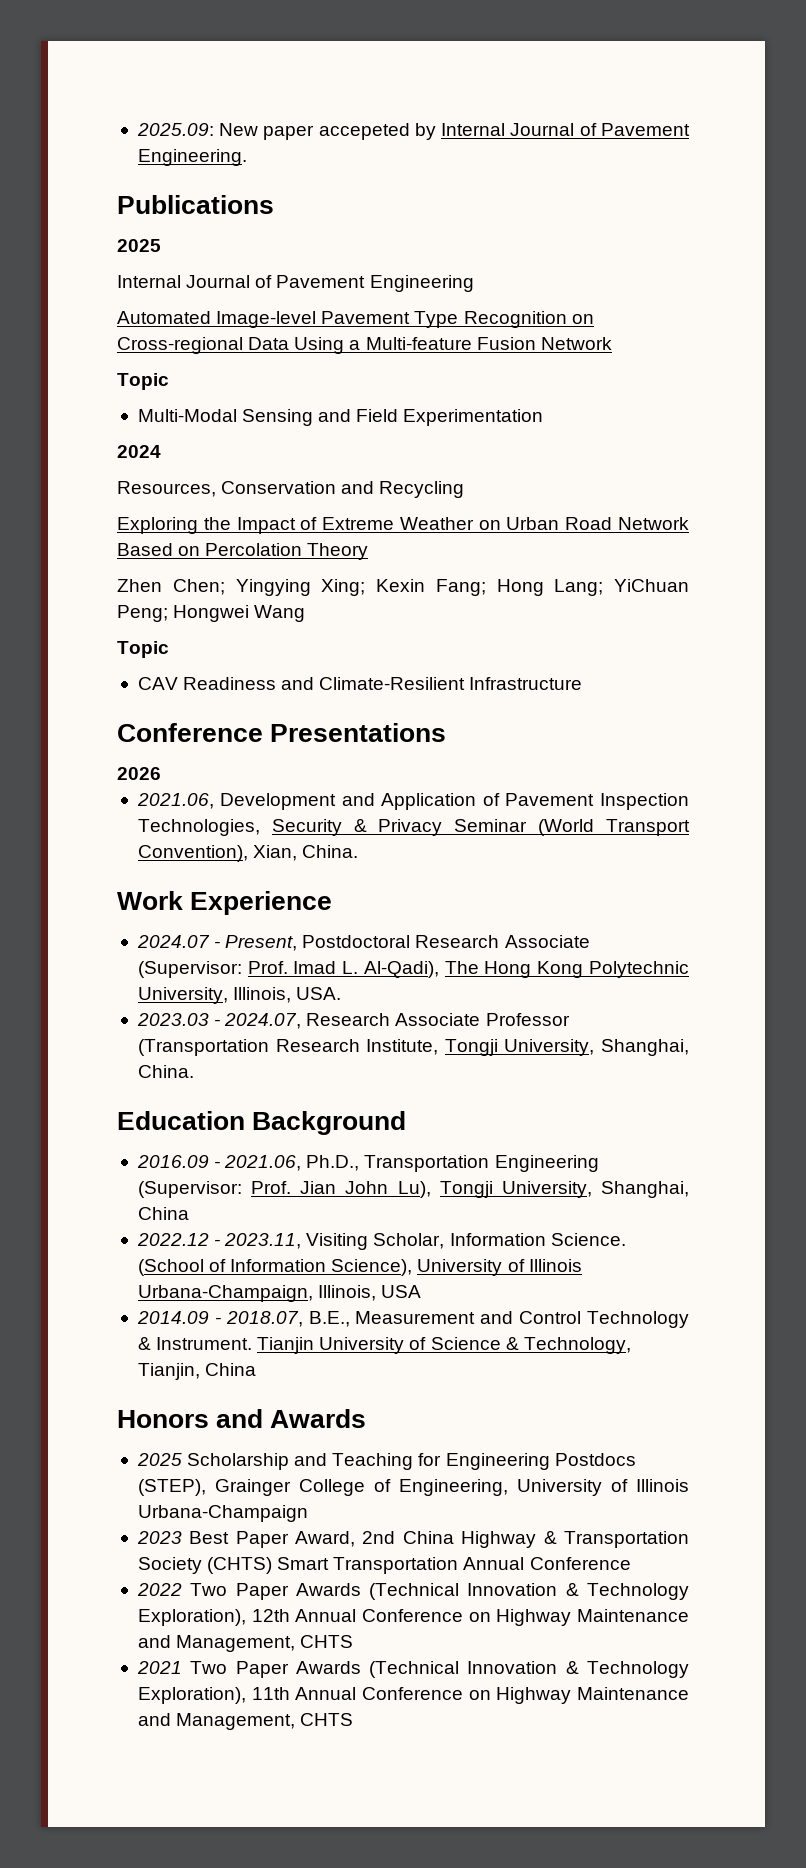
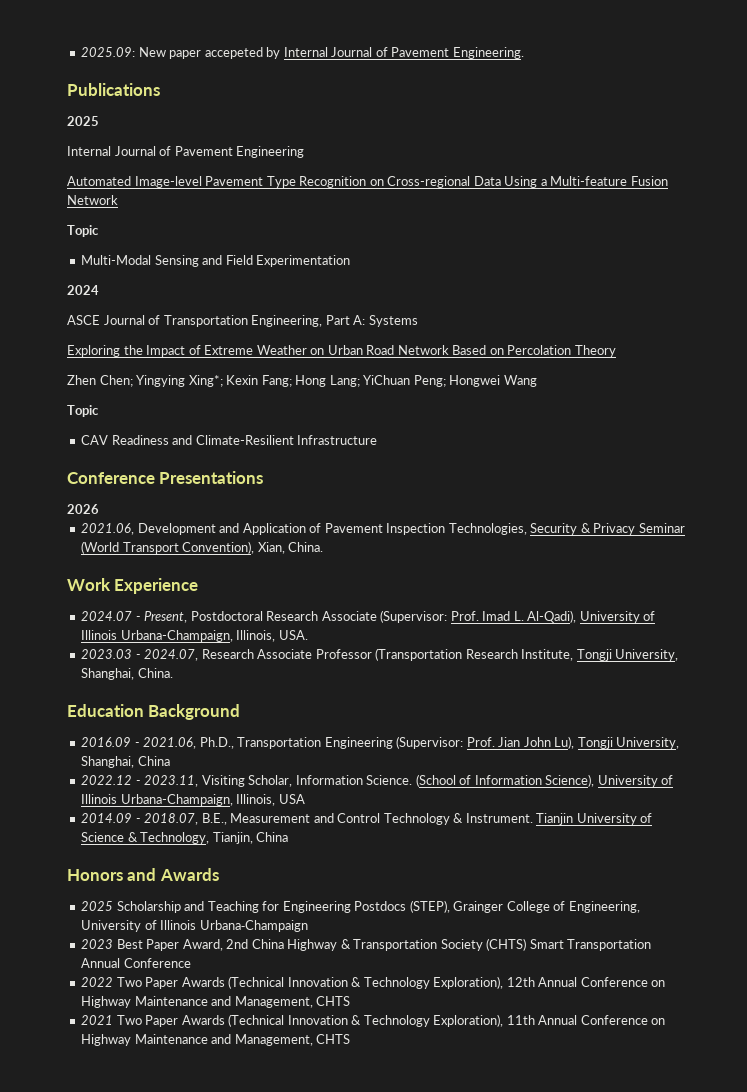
[117,481,465,498] Resources, Conservation and Recycling -> [67,315,418,327] ASCE Journal of Transportation Engineering, Part A: Systems
[321,579,366,596] Xing; -> [188,375,223,387] Xing*;
[444,961,689,978] [137,987,228,1004] The Hong Kong Polytechnic University, -> [579,611,656,623] [81,630,233,642] University of Illinois Urbana-Champaign,

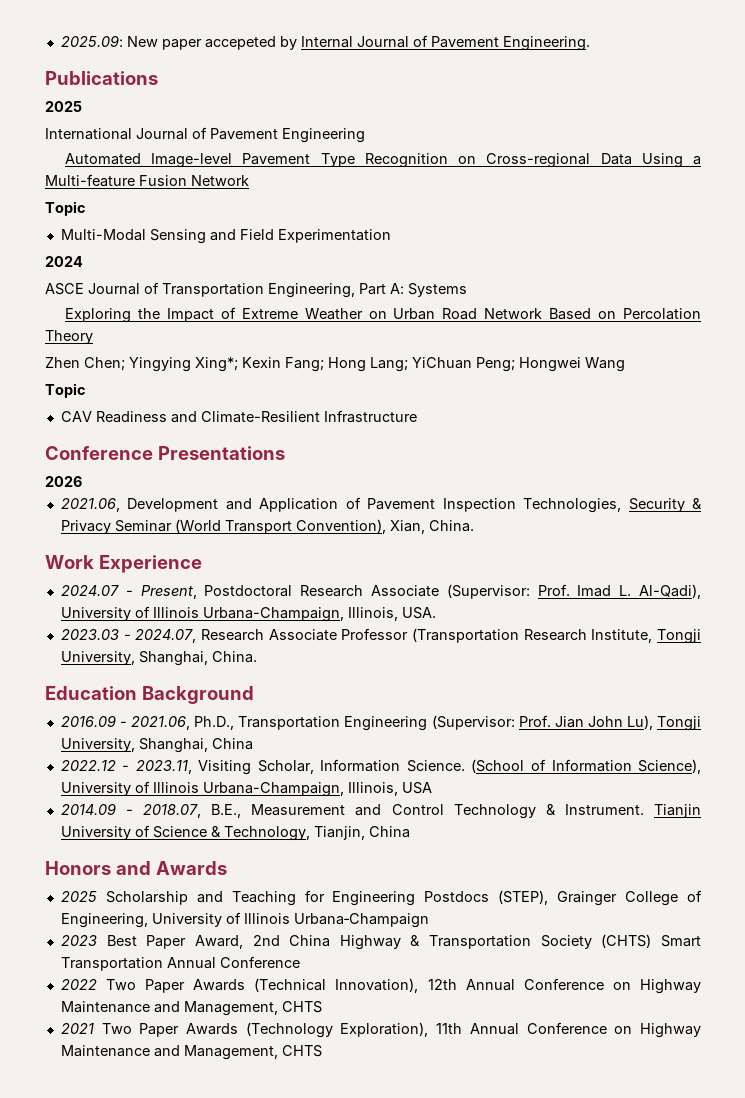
[67,146,111,156] Internal -> [45,128,132,140] International
[287,976,504,989] Innovation & Technology Exploration), -> [335,978,419,993] Innovation),
[228,1014,430,1027] (Technical Innovation & Technology -> [245,1022,333,1038] (Technology

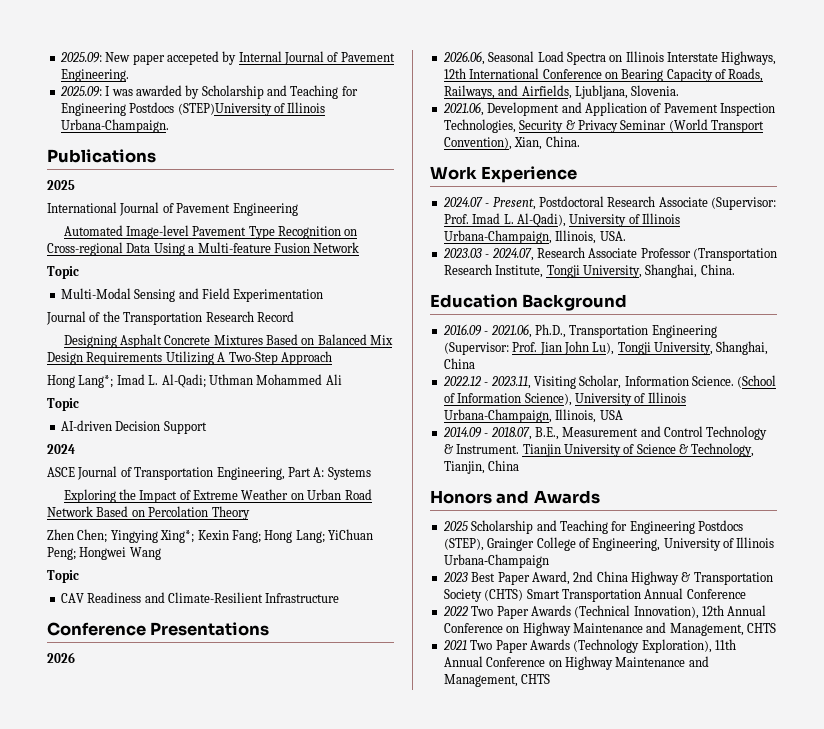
(590, 43) none -> [59,85,358,99] [60,102,326,116] [60,119,169,133] // 2025.09: I was awarded by Scholarship and Teaching for Engineering Postdocs (STEP)University of Illinois Urbana-Champaign.
(391, 236) none -> [46,311,294,325] [63,334,394,348] [47,351,332,365] [47,374,342,388] [47,398,79,411] [60,420,207,434] // Journal of the Transportation Research Record // Designing Asphalt Concrete Mixtures Based on Balanced Mix Design Requirements Utilizing A Two-Step Approach // Hong Lang*; Imad L. Al-Qadi; Uthman Mohammed Ali // Topic // AI-driven Decision Support
(82, 481) none -> [442,51,777,65] [443,68,764,82] [443,85,680,99] // 2026.06, Seasonal Load Spectra on Illinois Interstate Highways, 12th International Conference on Bearing Capacity of Roads, Railways, and Airfields, Ljubljana, Slovenia.

